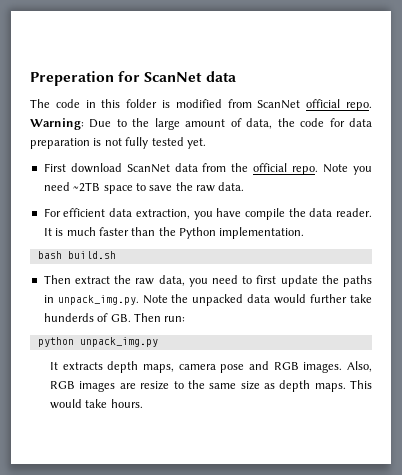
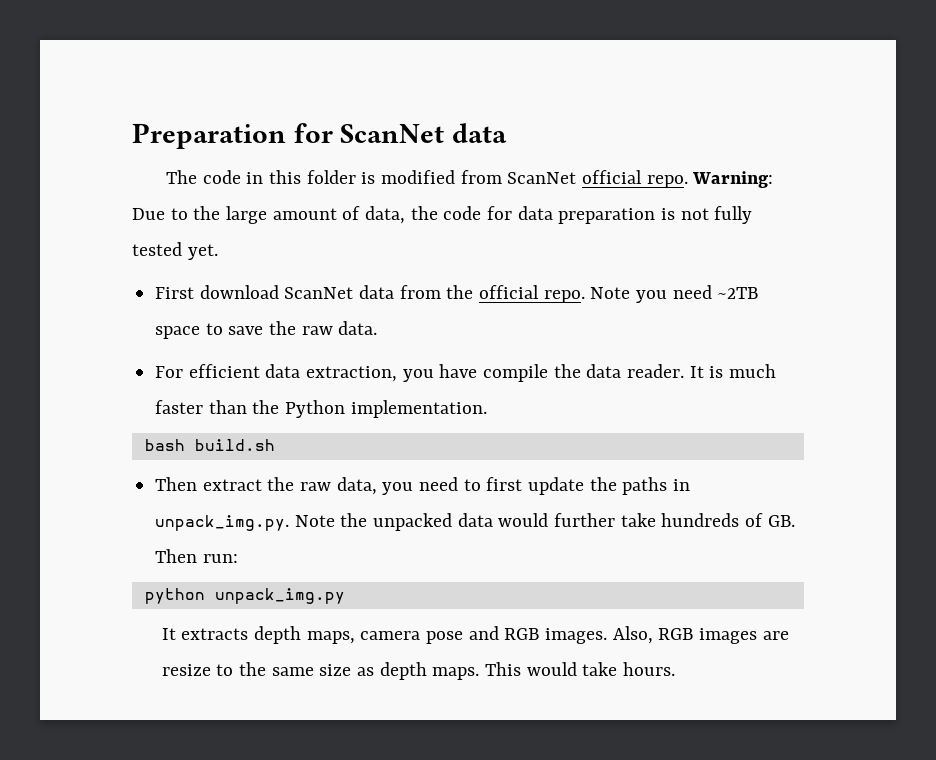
[30,71,114,86] Preperation -> [132,123,286,149] Preparation
[43,313,94,322] hunderds -> [661,513,740,527] hundreds

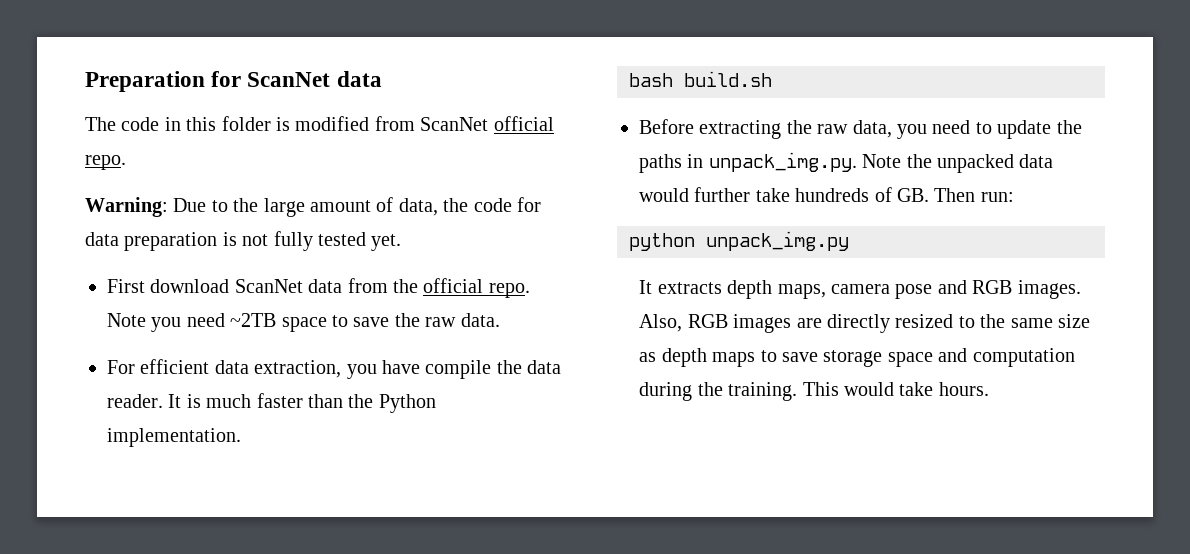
(688, 181) none -> (126, 162) //
[155,477,262,491] Then extract -> [639,119,782,139] Before extracting
[486,477,523,491] first -> (992, 128) none
[161,664,211,676] resize -> [826,314,954,333] directly resized
[432,667,480,680] maps. -> [712,348,1075,367] [639,382,798,401] maps to save storage space and computation during the training.

